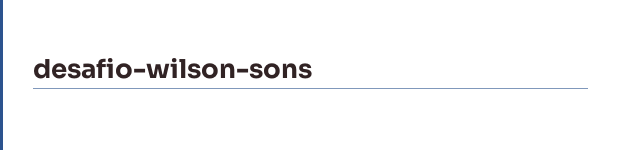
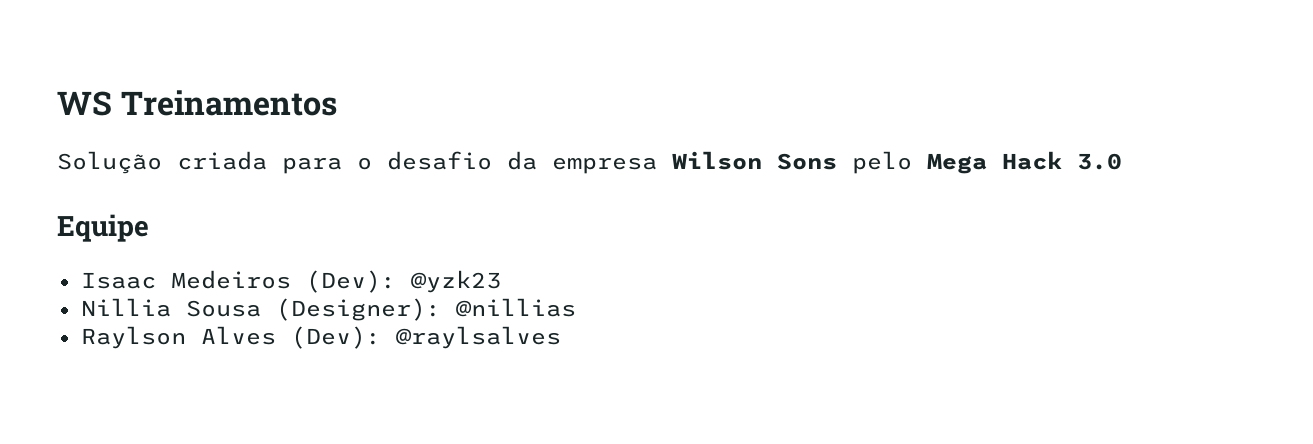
[33,58,312,79] desafio-wilson-sons -> [57,90,337,116] [57,151,1122,174] [57,214,149,242] [80,270,501,293] [80,298,576,321] [80,326,561,349] WS Treinamentos // Solução criada para o desafio da empresa Wilson Sons pelo Mega Hack 3.0 // Equipe // Isaac Medeiros (Dev): @yzk23 // Nillia Sousa (Designer): @nillias // Raylson Alves (Dev): @raylsalves

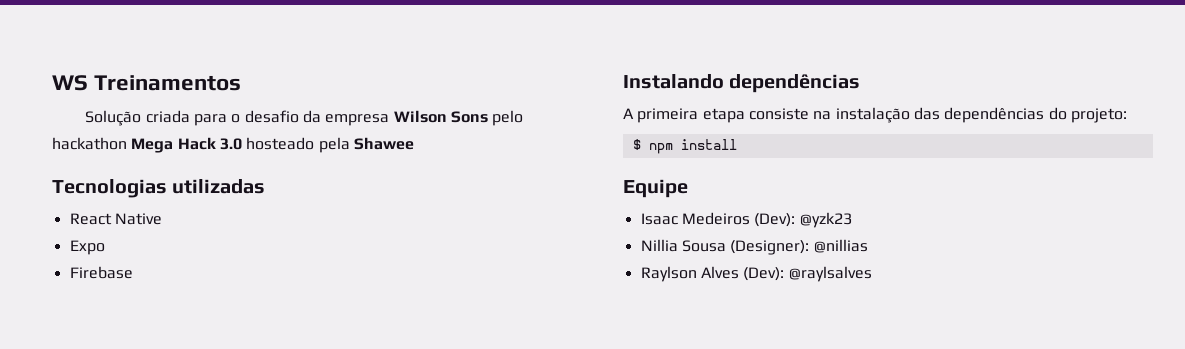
(912, 162) none -> [52,137,127,150] hackathon
(1122, 161) none -> [246,137,414,153] [52,179,266,198] [69,213,162,225] [69,240,105,255] [69,266,133,279] [623,74,861,93] [623,107,1127,123] [632,139,737,154] hosteado pela Shawee // Tecnologias utilizadas // React Native // Expo // Firebase // Instalando dependências // A primeira etapa consiste na instalação das dependências do projeto: // $ npm install

